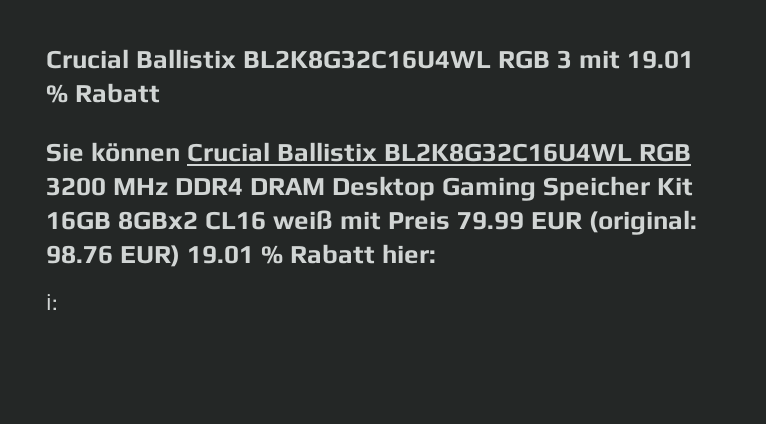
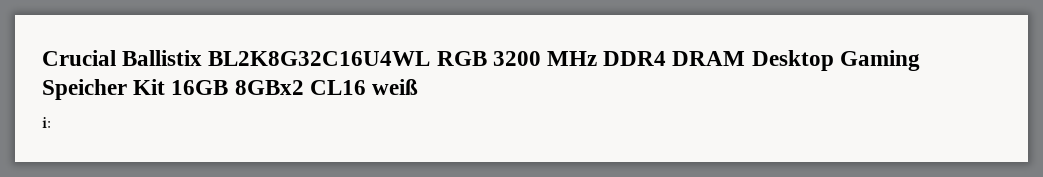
[46,49,695,69] [46,83,161,103] [46,142,692,162] Crucial Ballistix BL2K8G32C16U4WL RGB 3 mit 19.01 % Rabatt // Sie können Crucial Ballistix BL2K8G32C16U4WL RGB -> [42,50,487,66] Crucial Ballistix BL2K8G32C16U4WL RGB
[340,210,698,235] [46,244,437,267] mit Preis 79.99 EUR (original: 98.76 EUR) 19.01 % Rabatt hier: -> (419, 87) none

